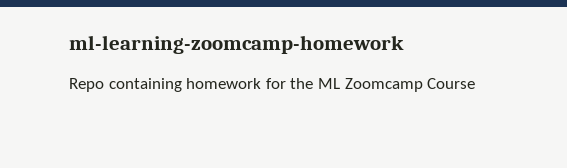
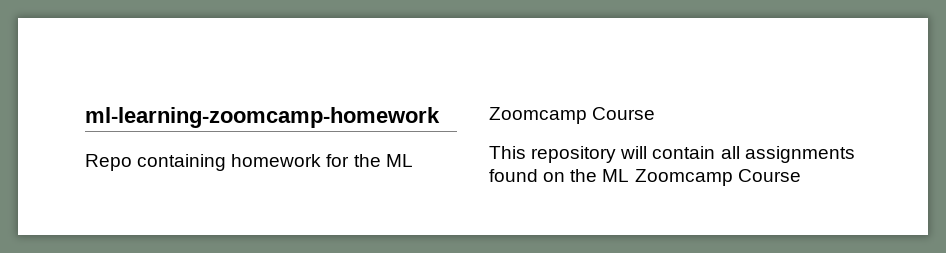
(476, 83) none -> [489,146,855,163] [489,169,801,186] // This repository will contain all assignments found on the ML Zoomcamp Course

